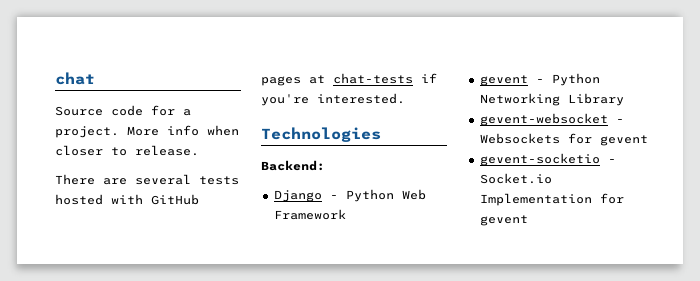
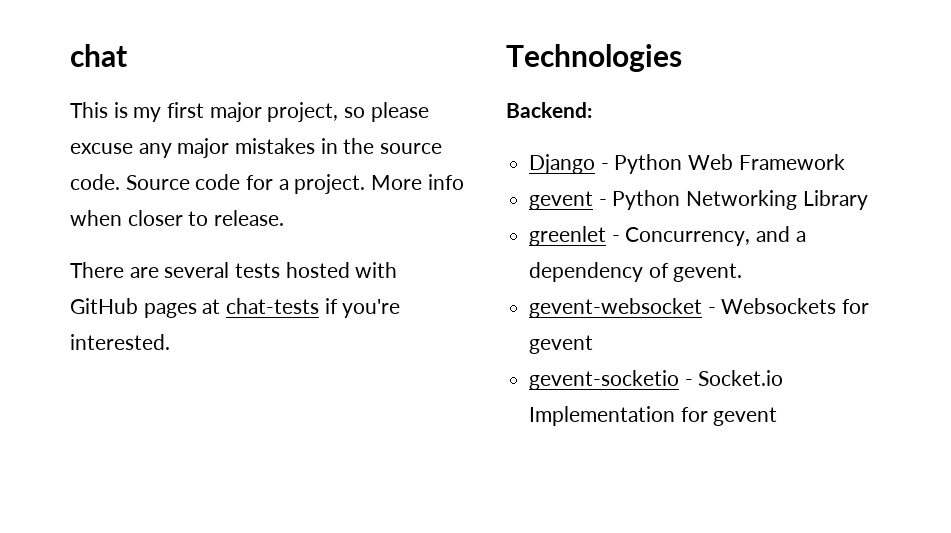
(95, 78) none -> [70,102,429,122] [70,138,443,158] [70,174,120,190] This is my first major project, so please excuse any major mistakes in the source code.
(624, 99) none -> [529,226,806,246] [529,262,743,282] // greenlet - Concurrency, and a dependency of gevent.

